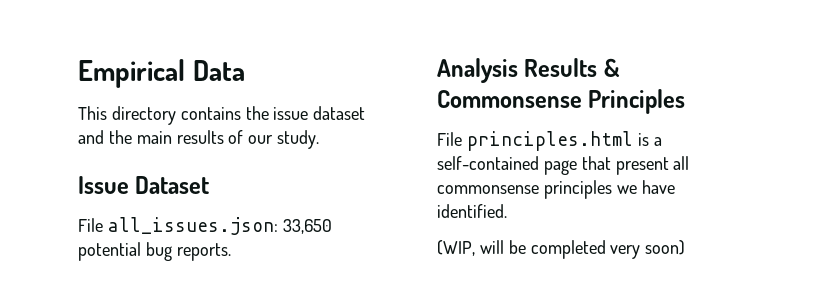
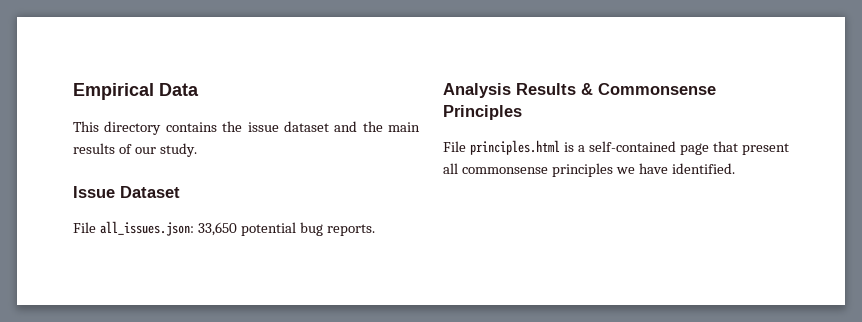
[437,240,686,259] // (WIP, will be completed very soon) -> (735, 168) none

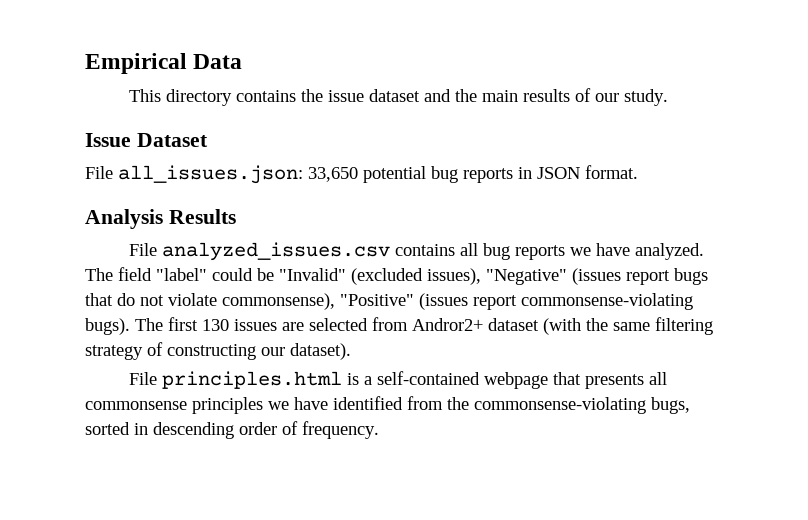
[326,224,375,236] [443,83,716,98] [443,105,522,120] reports. // Analysis Results & Commonsense Principles -> [463,165,638,183] [85,209,236,229] [129,242,705,261] [85,267,708,285] [85,293,693,310] [85,317,713,335] [85,342,351,360] reports in JSON format. // Analysis Results // File analyzed_issues.csv contains all bug reports we have analyzed. The field "label" could be "Invalid" (excluded issues), "Negative" (issues report bugs that do not violate commonsense), "Positive" (issues report commonsense-violating bugs). The first 130 issues are selected from Andror2+ dataset (with the same filtering strategy of constructing our dataset).
[680,141,789,155] page that present -> [484,372,645,389] webpage that presents
[671,163,735,174] identified. -> [333,396,690,414] [85,421,379,439] identified from the commonsense-violating bugs, sorted in descending order of frequency.

